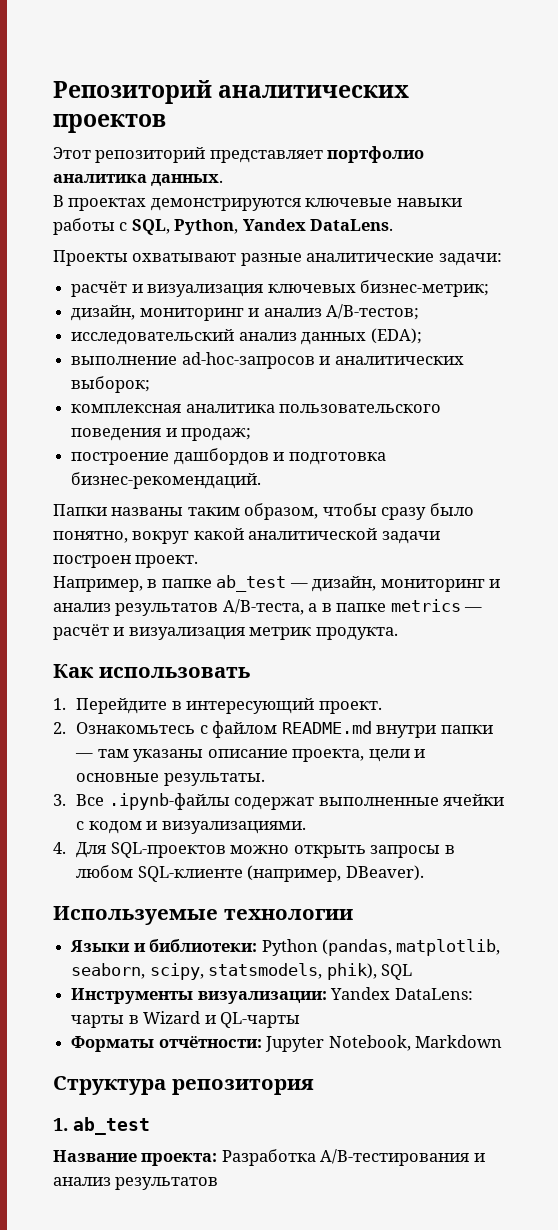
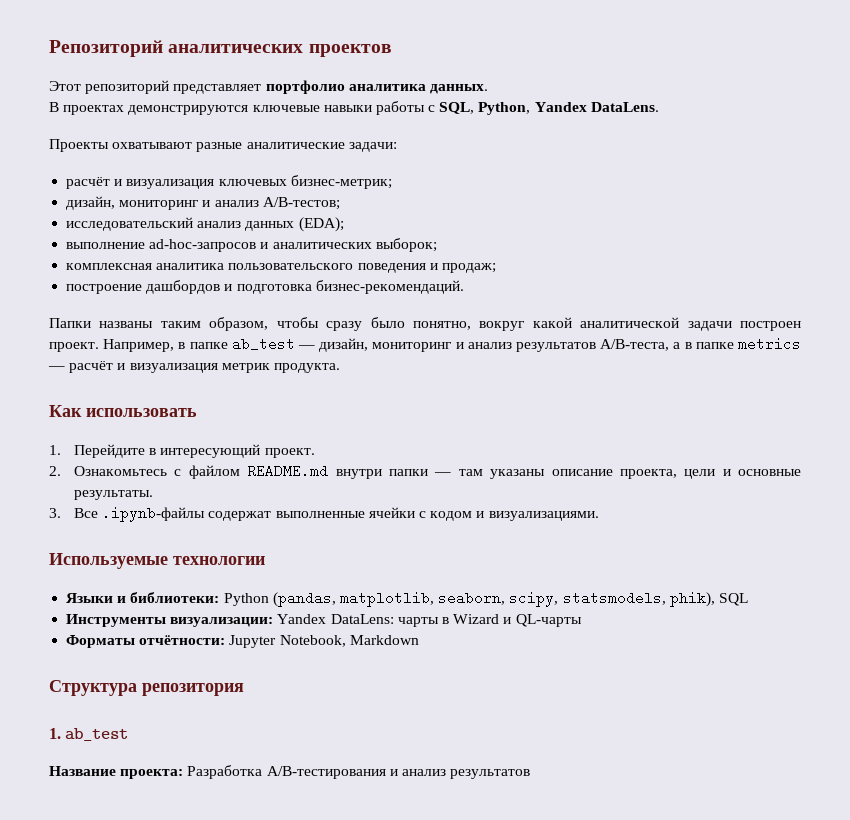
(199, 561) // -> (99, 347) none
[53,842,455,858] [76,865,424,882] // 4. Для SQL-проектов можно открыть запросы в любом SQL-клиенте (например, DBeaver). -> (599, 516) none

